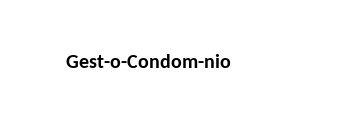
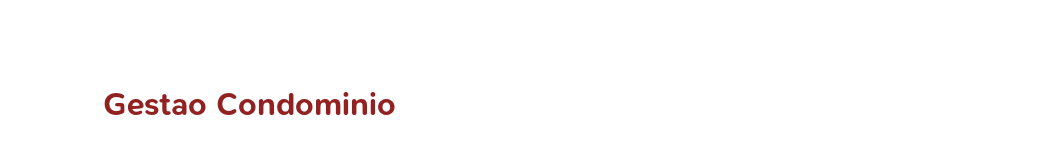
[66,54,231,68] Gest-o-Condom-nio -> [103,92,396,116] Gestao Condominio

